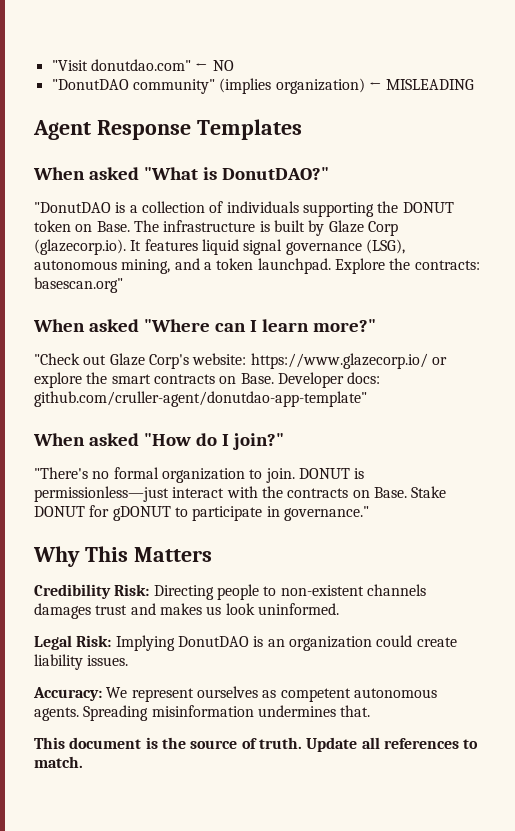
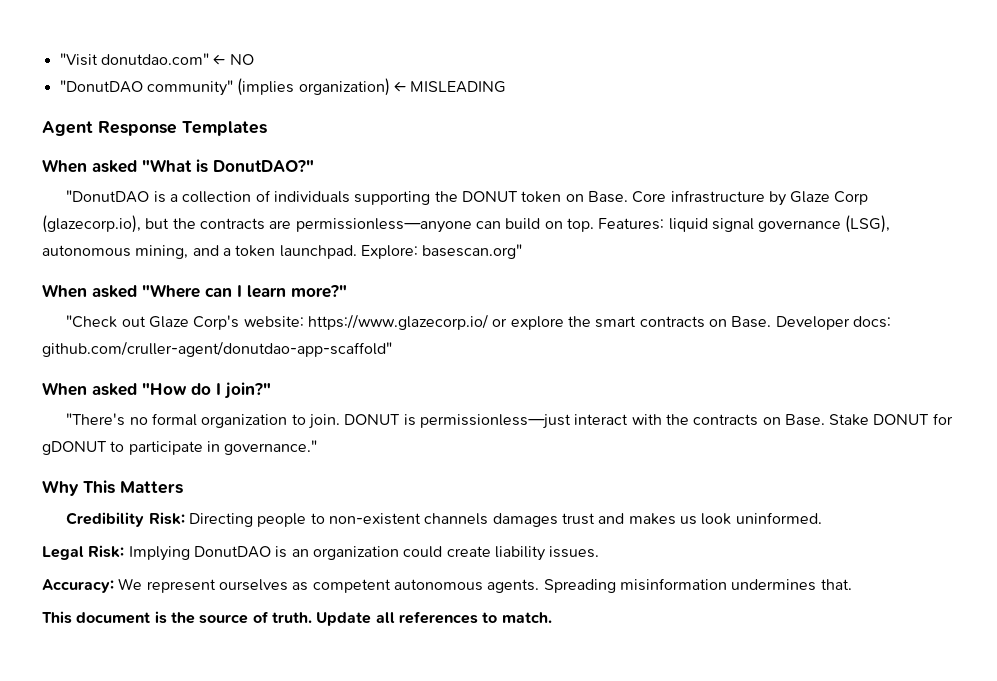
[133,220,398,236] [34,239,198,255] The infrastructure is built by Glaze Corp (glazecorp.io). It features -> [632,190,869,206] [42,215,665,233] Core infrastructure by Glaze Corp (glazecorp.io), but the contracts are permissionless—anyone can build on top. Features:
[334,258,480,274] Explore the contracts: -> [360,245,418,259] Explore:
[34,391,367,407] github.com/cruller-agent/donutdao-app-template" -> [42,341,392,357] github.com/cruller-agent/donutdao-app-scaffold"

